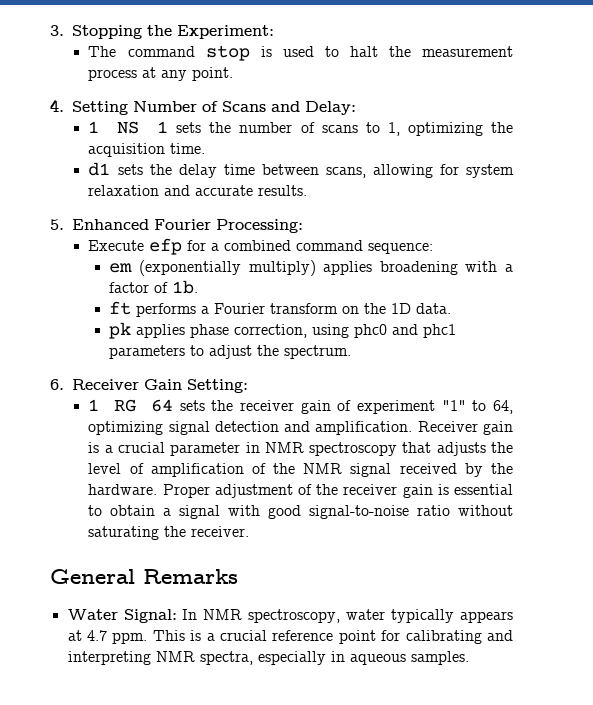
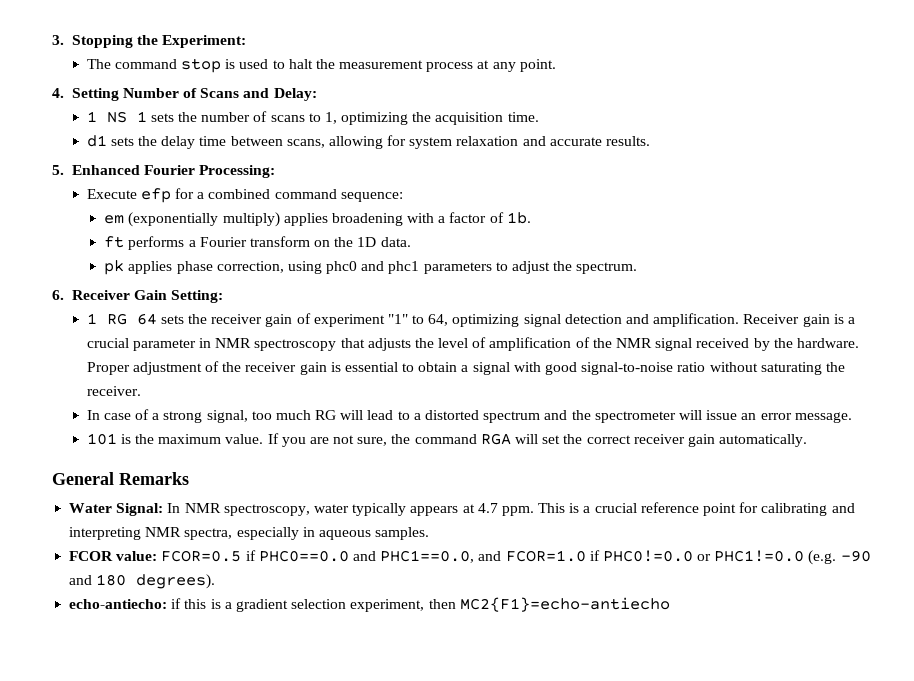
(250, 531) none -> [86,409,852,423] [86,433,808,447] // In case of a strong signal, too much RG will lead to a distorted spectrum and the spectrometer will issue an error message. // 101 is the maximum value. If you are not sure, the command RGA will set the correct receiver gain automatically.
(469, 658) none -> [69,550,871,565] [69,574,216,589] [69,597,670,612] // FCOR value: FCOR=0.5 if PHC0==0.0 and PHC1==0.0, and FCOR=1.0 if PHC0!=0.0 or PHC1!=0.0 (e.g. -90 and 180 degrees). // echo-antiecho: if this is a gradient selection experiment, then MC2{F1}=echo-antiecho

